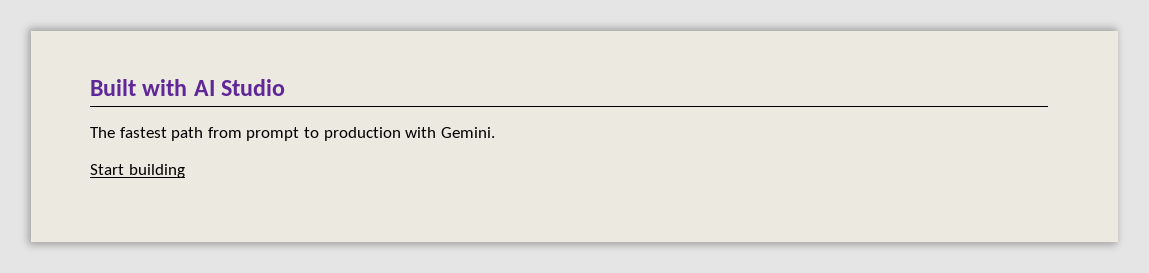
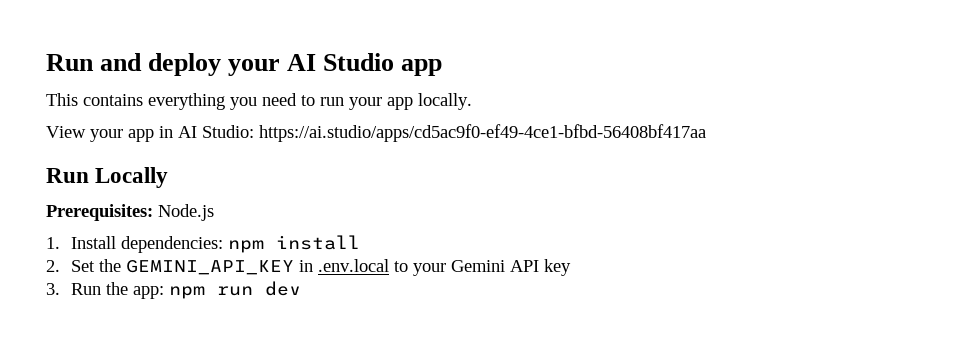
[90,79,286,96] [90,127,495,141] [90,164,185,178] Built with AI Studio // The fastest path from prompt to production with Gemini. // Start building -> [46,53,443,76] [46,93,472,110] [46,124,706,142] [46,167,169,188] [46,204,214,221] [46,235,361,253] [46,259,572,276] [46,281,302,299] Run and deploy your AI Studio app // This contains everything you need to run your app locally. // View your app in AI Studio: https://ai.studio/apps/cd5ac9f0-ef49-4ce1-bfbd-56408bf417aa // Run Locally // Prerequisites: Node.js // 1. Install dependencies: npm install // 2. Set the GEMINI_API_KEY in .env.local to your Gemini API key // 3. Run the app: npm run dev

